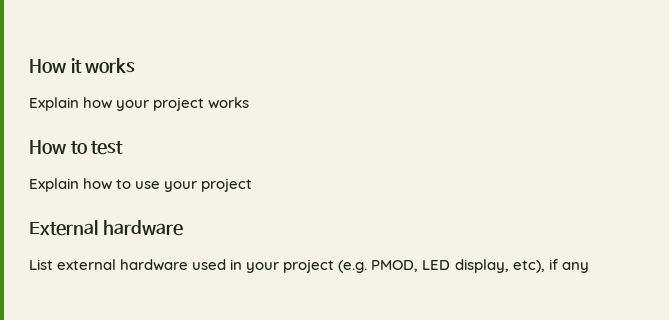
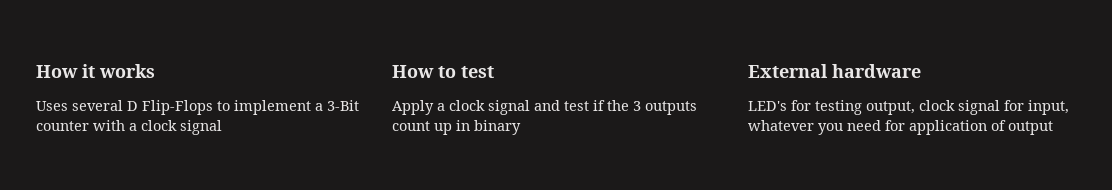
[29,97,250,111] [29,140,124,155] [29,178,253,192] [29,220,183,236] [29,259,589,273] Explain how your project works // How to test // Explain how to use your project // External hardware // List external hardware used in your project (e.g. PMOD, LED display, etc), if any -> [36,100,359,115] [36,120,222,135] [392,65,494,78] [392,100,697,115] [392,120,521,135] [748,64,921,78] [748,100,1069,115] [748,120,1053,135] Uses several D Flip-Flops to implement a 3-Bit counter with a clock signal // How to test // Apply a clock signal and test if the 3 outputs count up in binary // External hardware // LED's for testing output, clock signal for input, whatever you need for application of output

